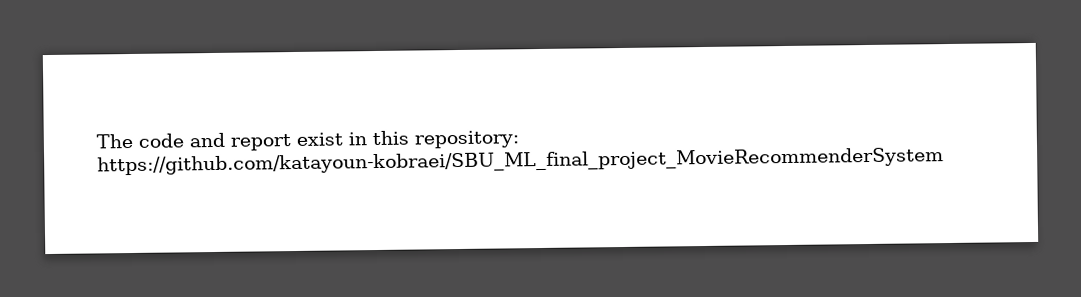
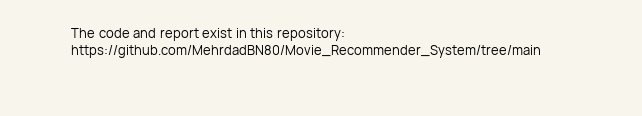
[97,147,944,176] https://github.com/katayoun-kobraei/SBU_ML_final_project_MovieRecommenderSystem -> [71,45,541,58] https://github.com/MehrdadBN80/Movie_Recommender_System/tree/main

